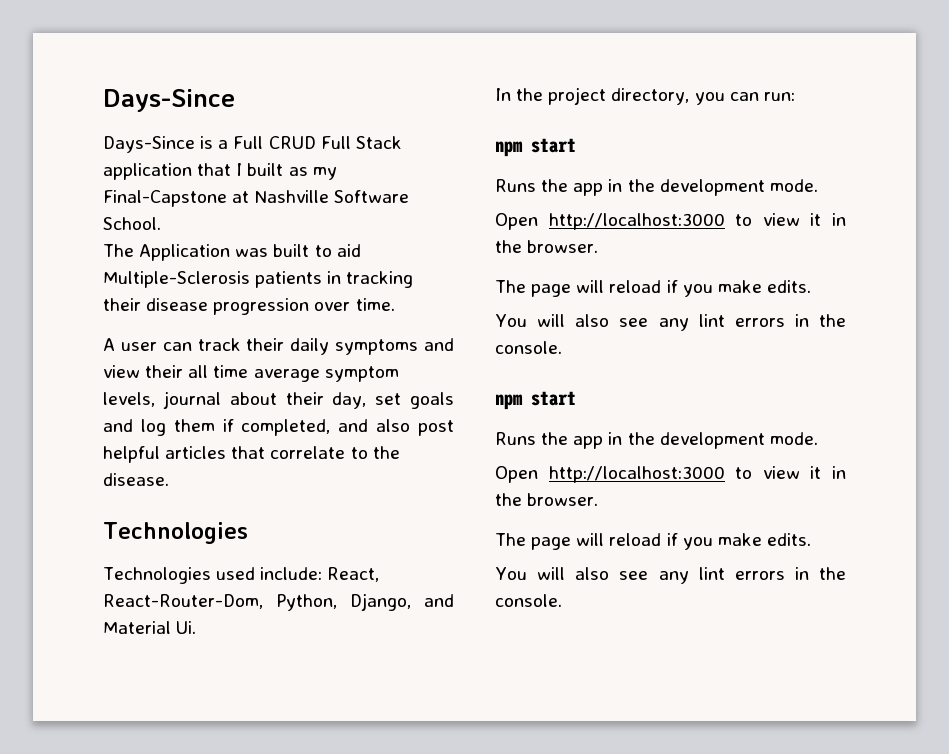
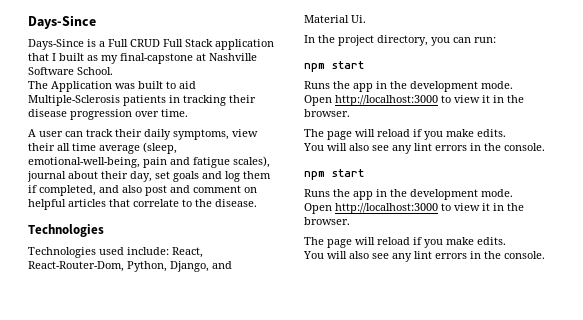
[103,190,227,207] Final-Capstone -> [120,53,193,64] final-capstone
[335,338,454,355] symptoms and -> [173,129,229,140] symptoms,
[324,366,399,382] [103,392,155,407] symptom levels, -> [143,142,177,154] [28,156,270,168] (sleep, emotional-well-being, pain and fatigue scales),
(454, 428) none -> [170,185,257,193] and comment on

